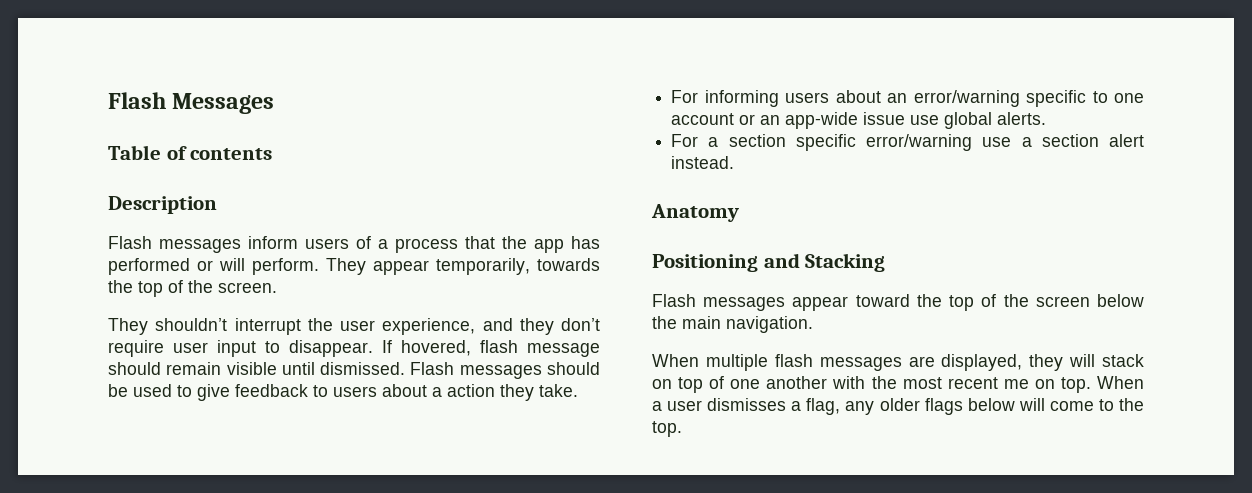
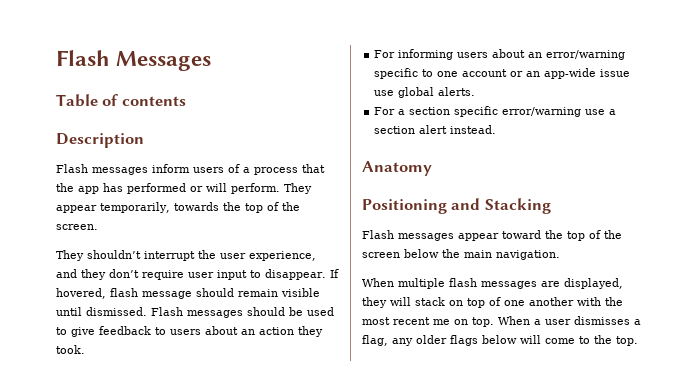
[432,387,442,397] a -> [241,329,255,335] an
[539,384,578,397] take. -> [56,345,85,354] took.

